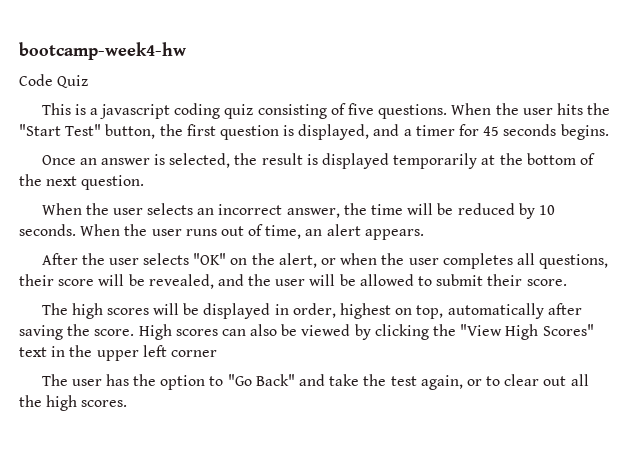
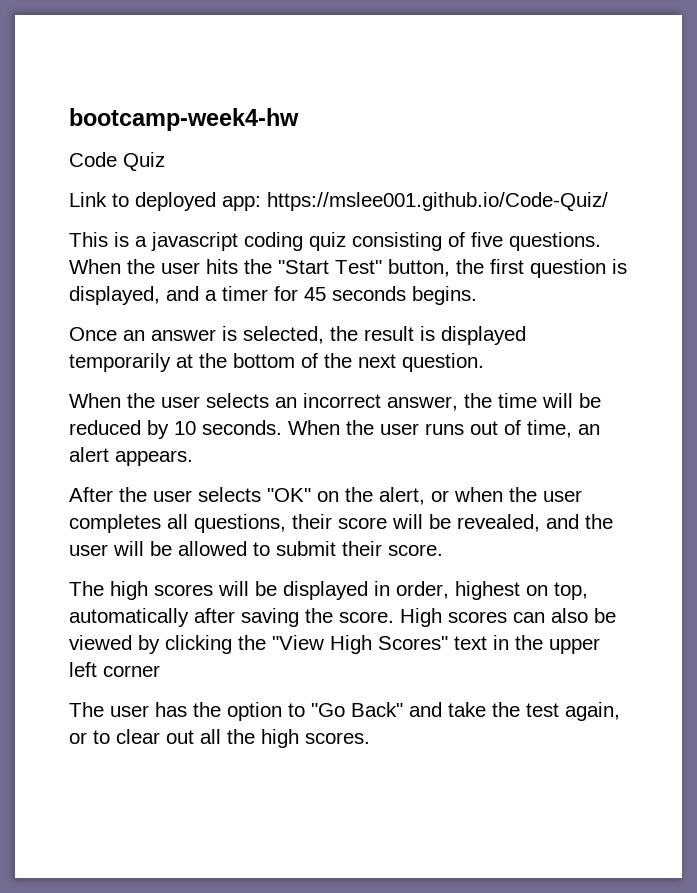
(89, 81) none -> [69,192,608,211] // Link to deployed app: https://mslee001.github.io/Code-Quiz/

